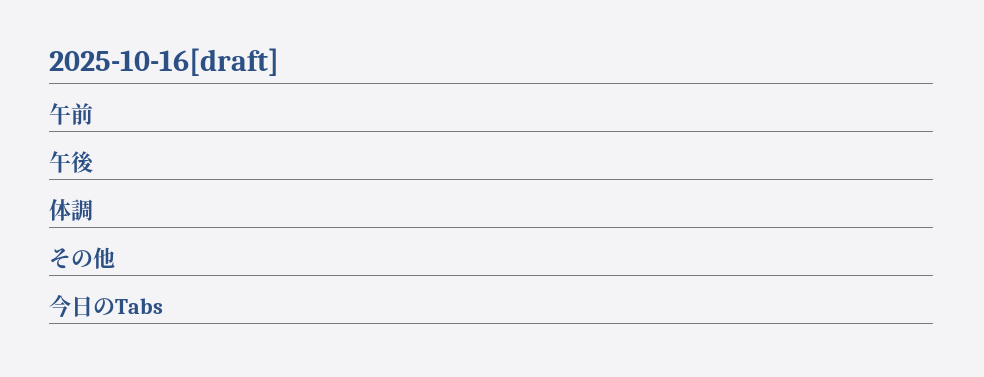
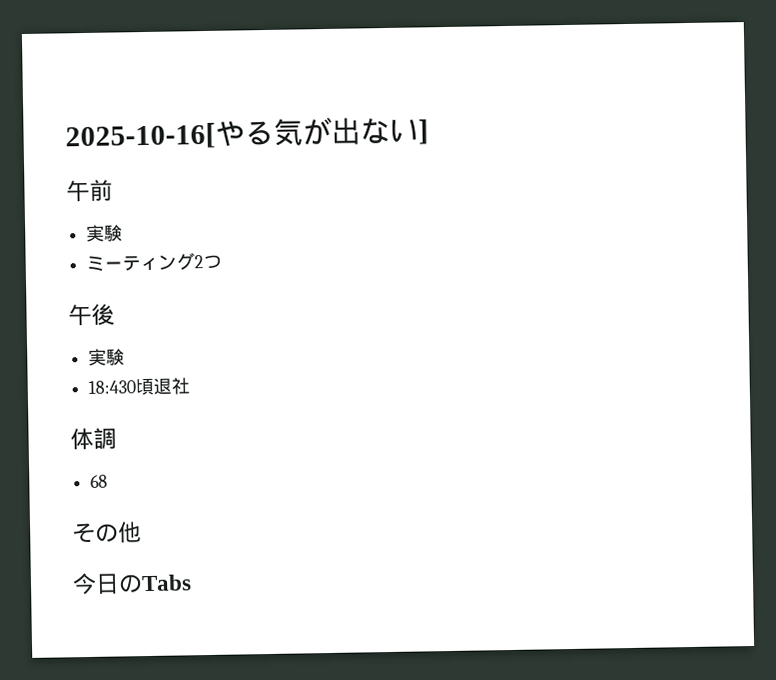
[49,48,279,76] [49,103,93,125] [49,151,94,173] 2025-10-16[draft] // 午前 // 午後 -> [65,116,429,151] [66,179,113,203] [86,224,124,242] [86,252,223,272] [68,303,115,327] [88,348,126,366] [88,377,191,396] 2025-10-16[やる気が出ない] // 午前 // 実験 // ミーティング2つ // 午後 // 実験 // 18:430頃退社
(93, 210) none -> [90,474,109,488] // 68

